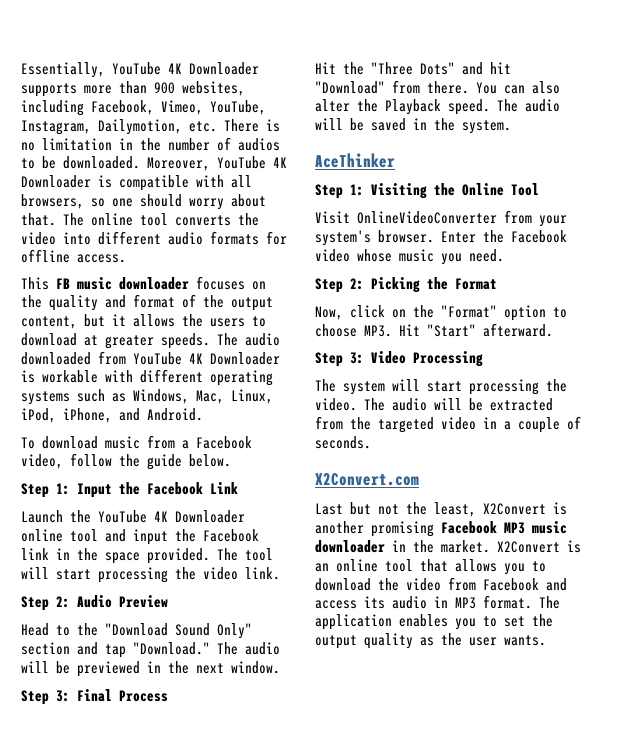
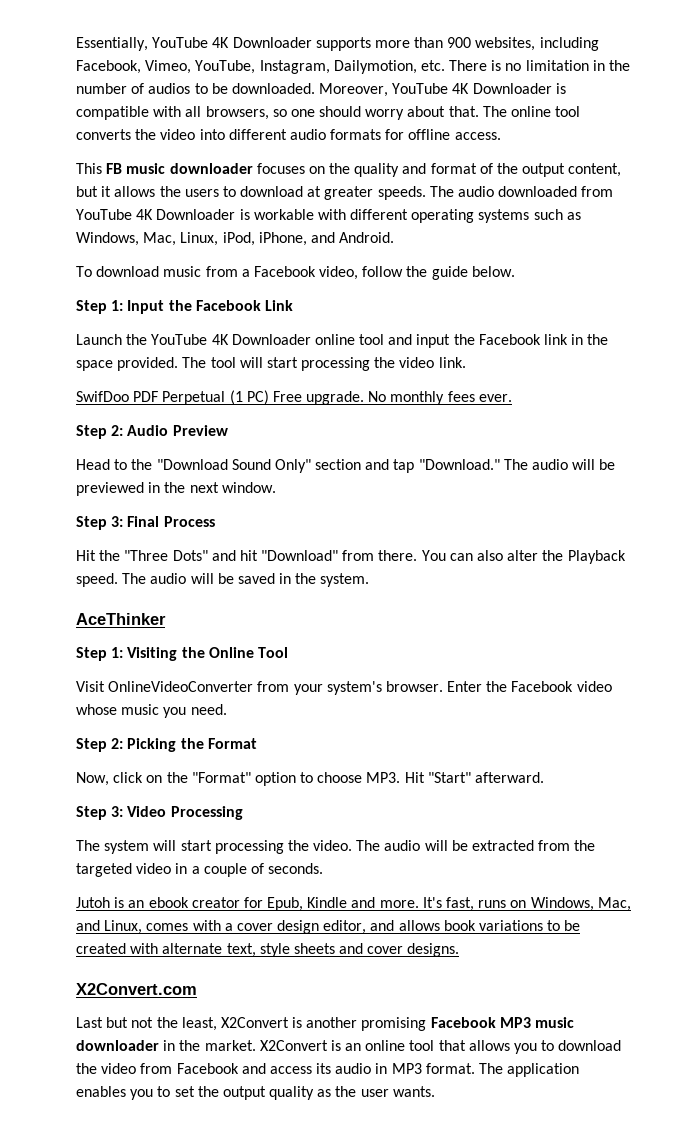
(280, 573) none -> [76,390,512,405] // SwifDoo PDF Perpetual (1 PC) Free upgrade. No monthly fees ever.
(371, 442) none -> [76,897,631,911] [76,920,581,934] [76,943,460,957] // Jutoh is an ebook creator for Epub, Kindle and more. It's fast, runs on Windows, Mac, and Linux, comes with a cover design editor, and allows book variations to be created with alternate text, style sheets and cover designs.

